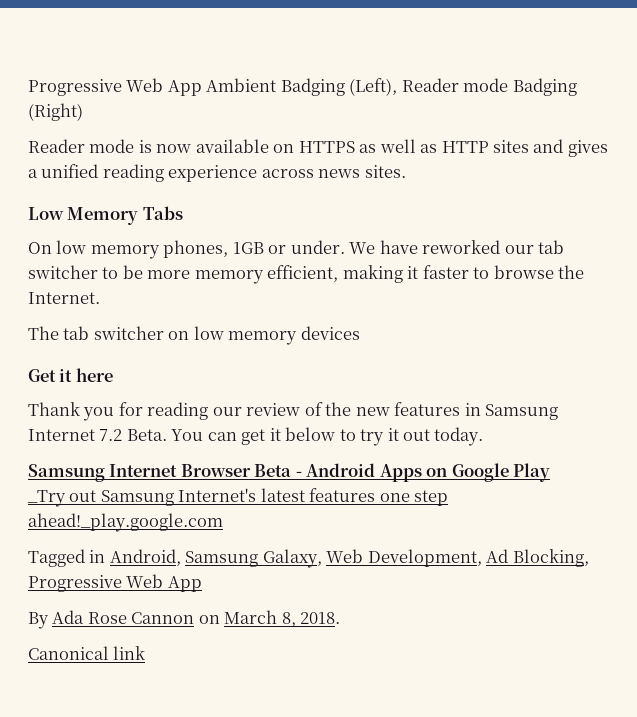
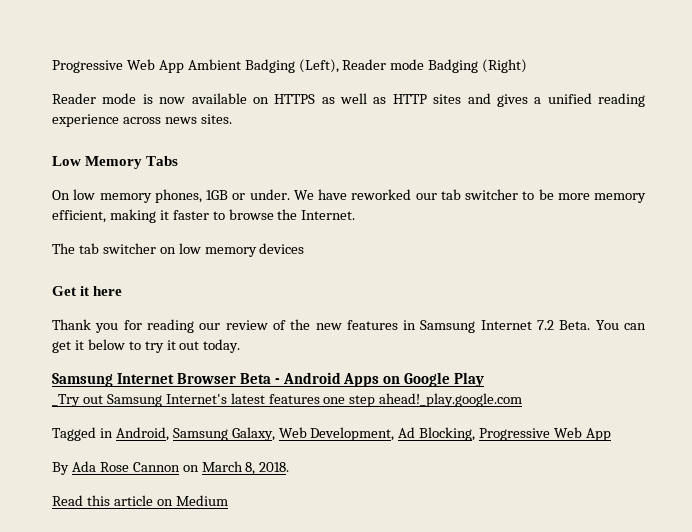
[28,646,146,660] Canonical link -> [52,495,228,506] Read this article on Medium

